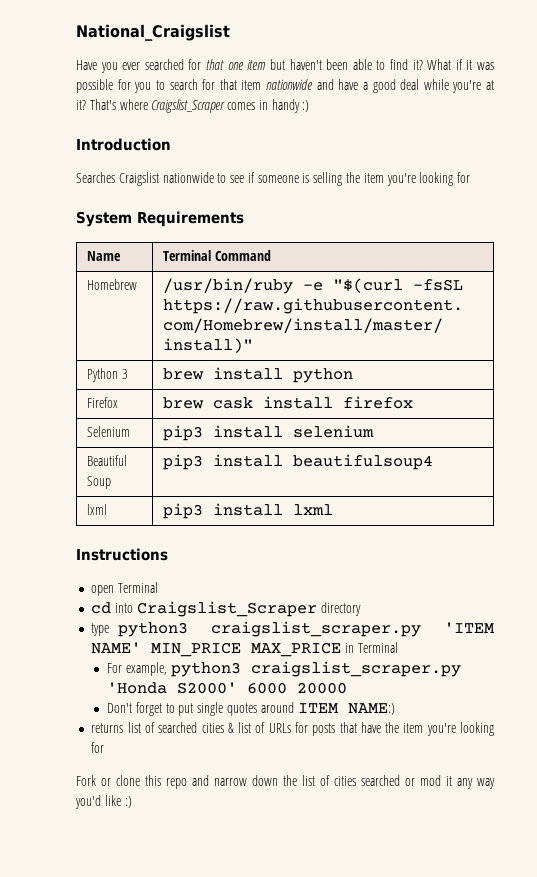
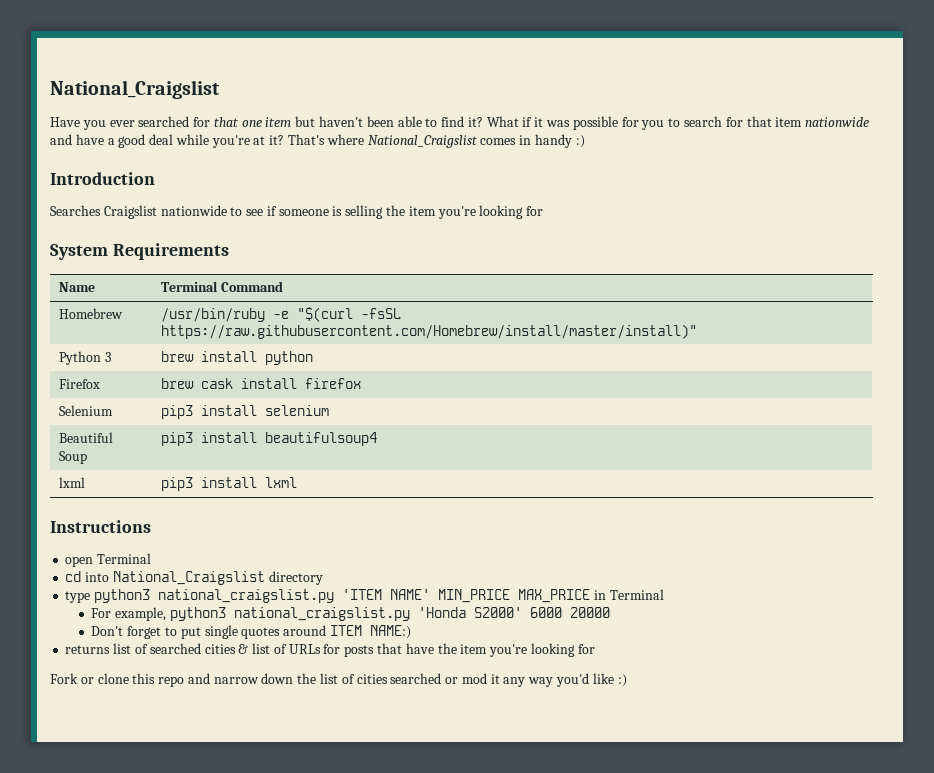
[151,99,226,113] Craigslist_Scraper -> [367,135,478,148] National_Craigslist
[136,601,317,617] Craigslist_Scraper -> [112,571,265,585] National_Craigslist
[211,621,422,637] craigslist_scraper.py -> [158,589,335,603] national_craigslist.py
[250,661,461,677] craigslist_scraper.py -> [234,607,411,621] national_craigslist.py

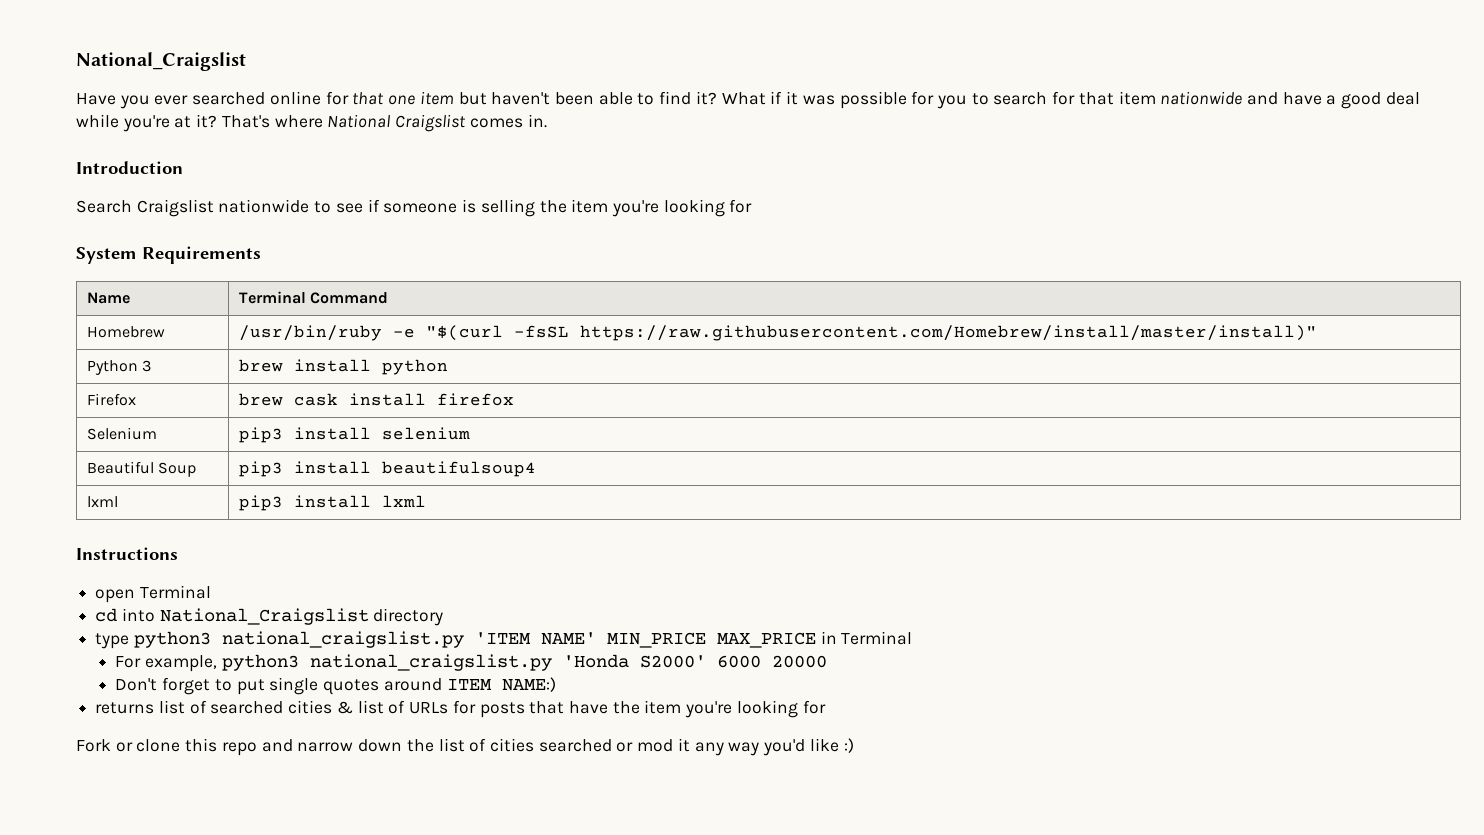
(190, 121) none -> [269,91,321,105] online
[367,134,585,148] National_Craigslist comes in handy :) -> [327,114,547,132] National Craigslist comes in.
[50,205,101,216] Searches -> [76,200,132,213] Search

